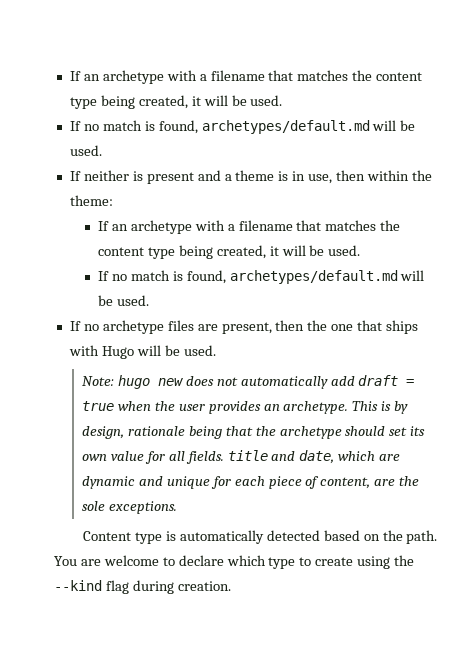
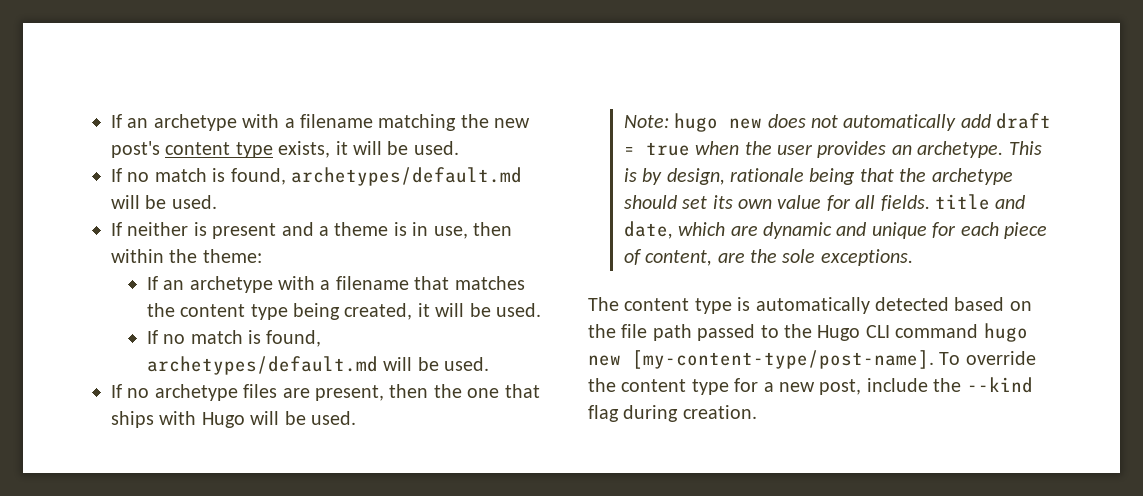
[69,70,423,84] [69,95,188,109] If an archetype with a filename that matches the content type being created, -> [111,114,531,131] [111,141,331,158] If an archetype with a filename matching the new post's content type exists,
[83,531,132,541] Content -> [588,297,690,311] The content
[406,530,438,544] [54,555,391,569] path. You are welcome to declare which type to create using -> [621,323,1028,342] [588,350,1036,369] [588,378,928,395] file path passed to the Hugo CLI command hugo new [my-content-type/post-name]. To override the content type for a new post, include

